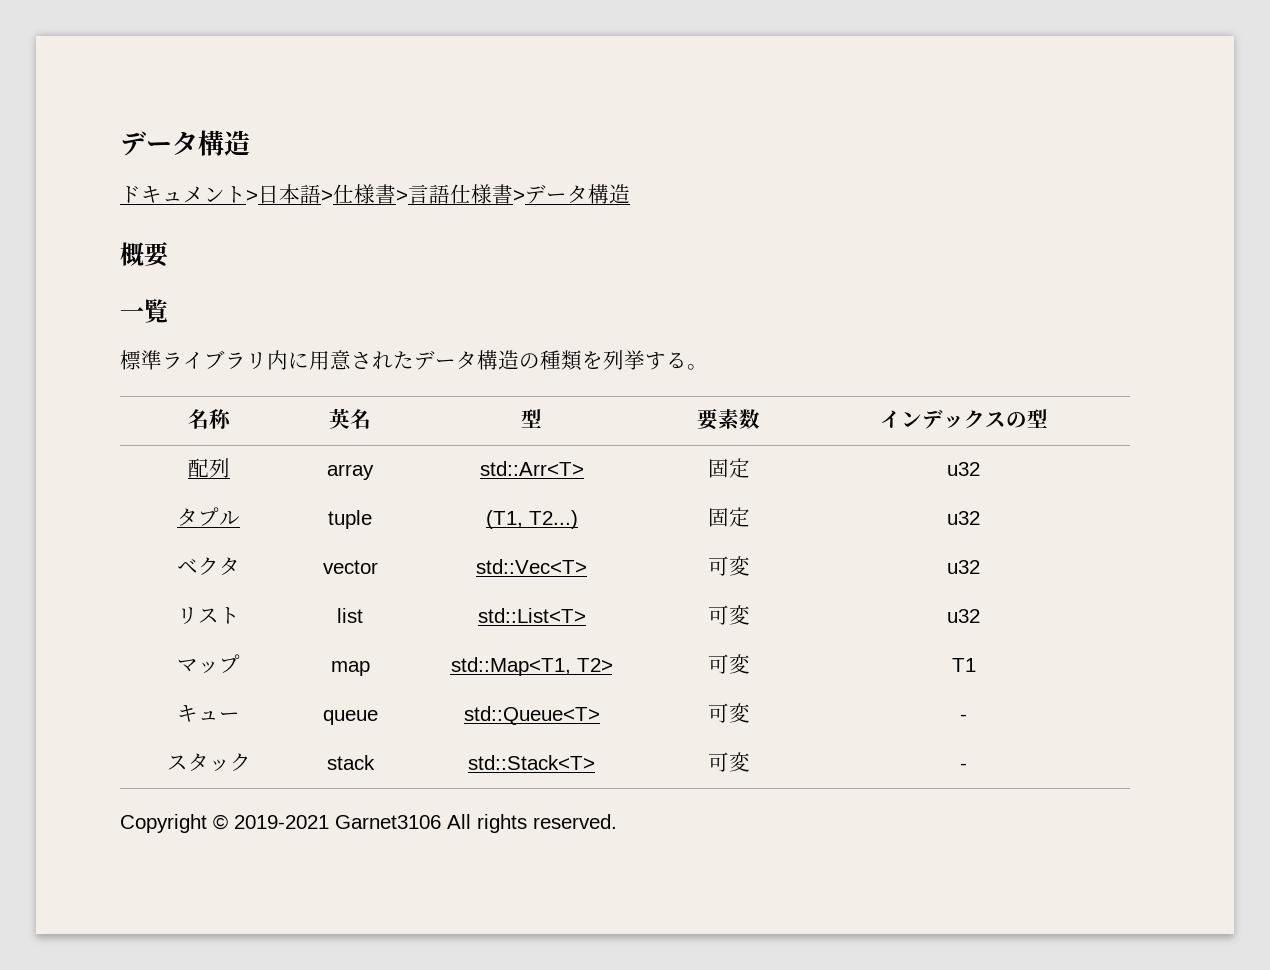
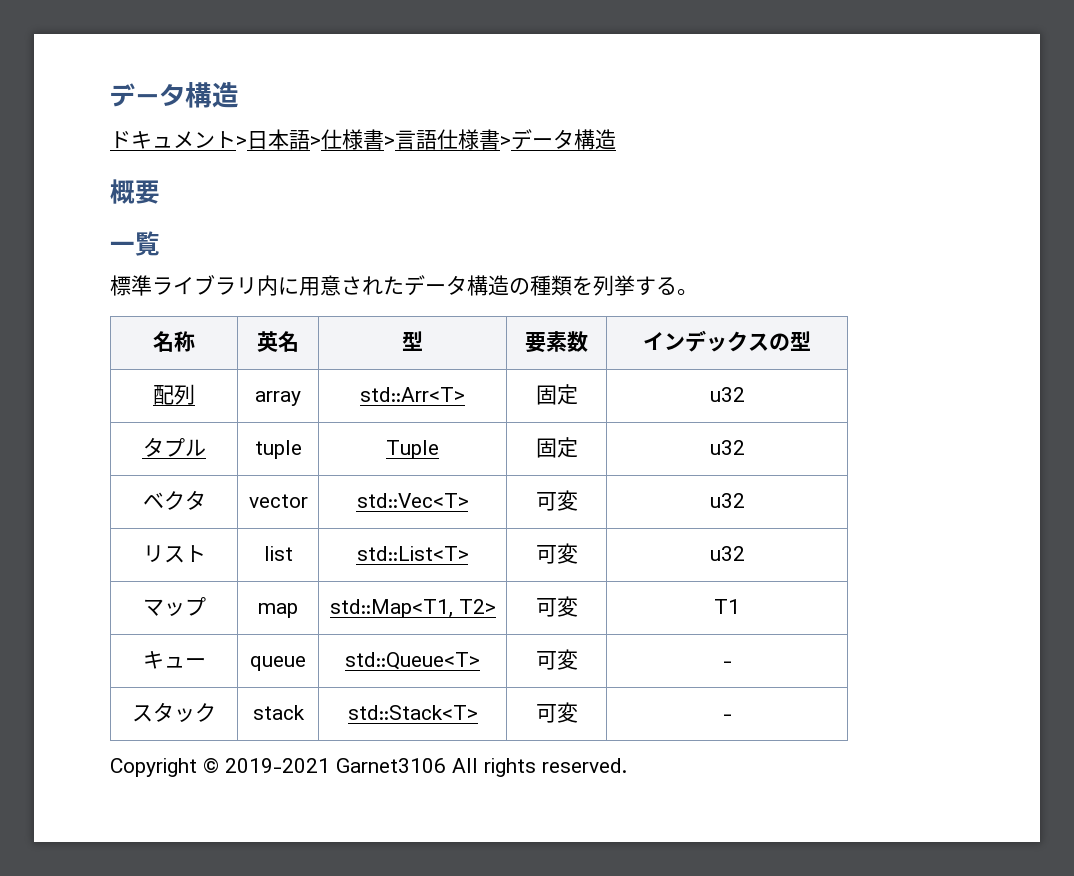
[485,510,578,529] (T1, T2...) -> [386,440,439,459] Tuple

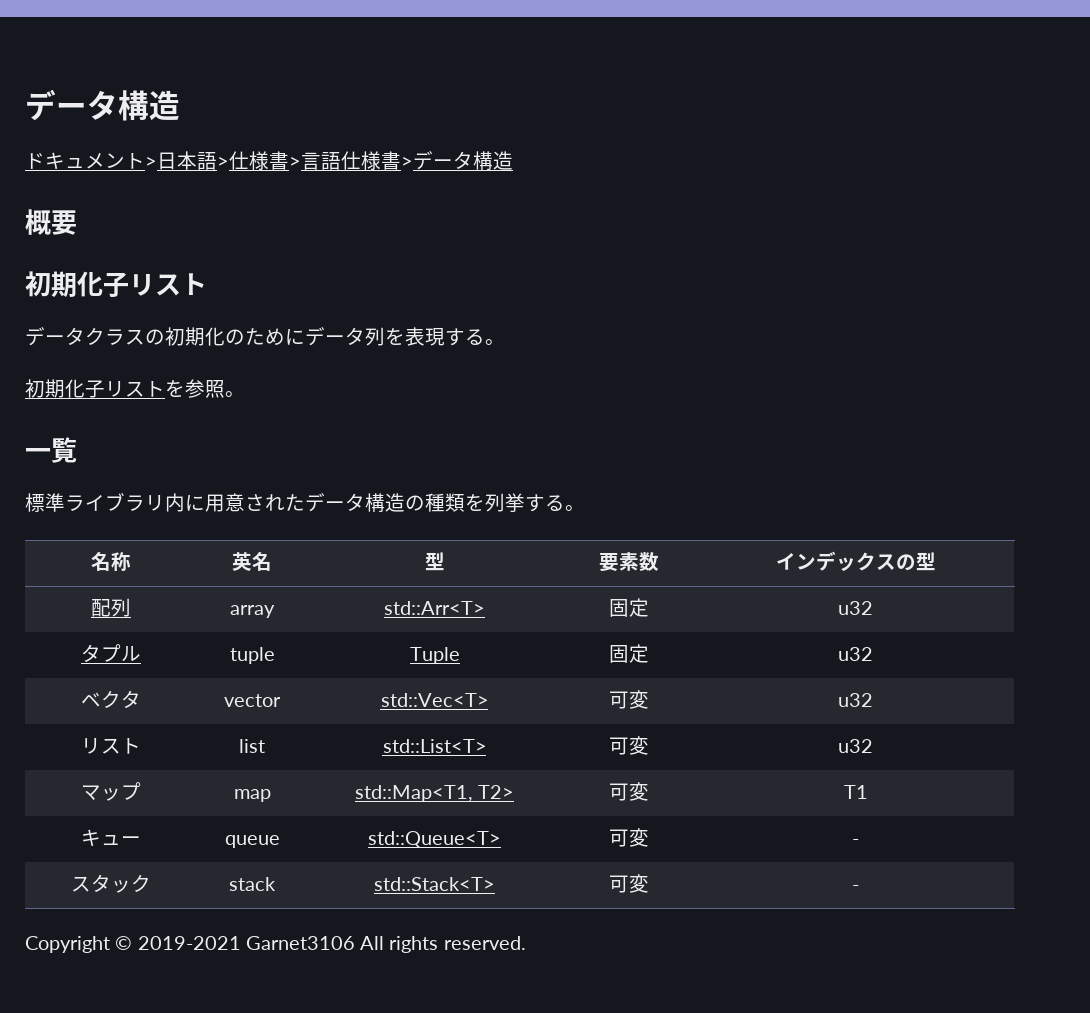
(160, 192) none -> [25,271,207,298] [25,327,505,346] [25,379,245,398] // 初期化子リスト // データクラスの初期化のためにデータ列を表現する。 // 初期化子リストを参照。

